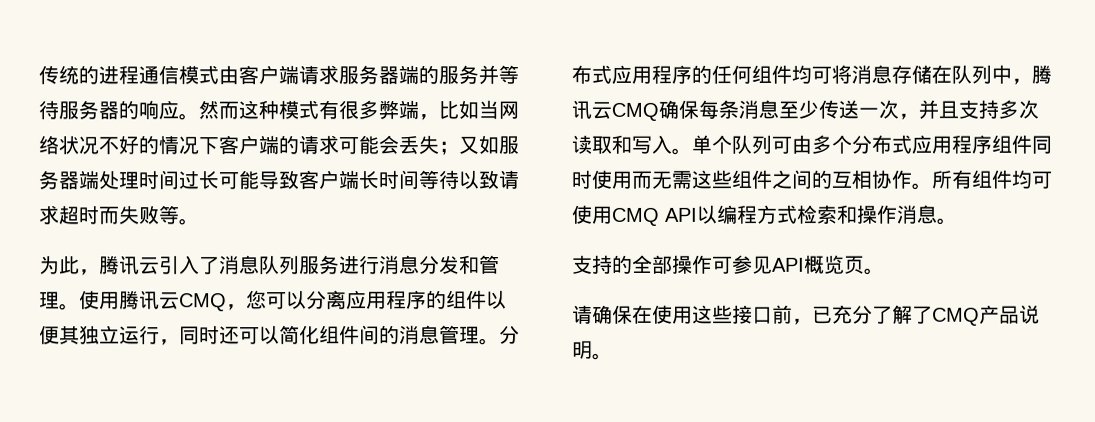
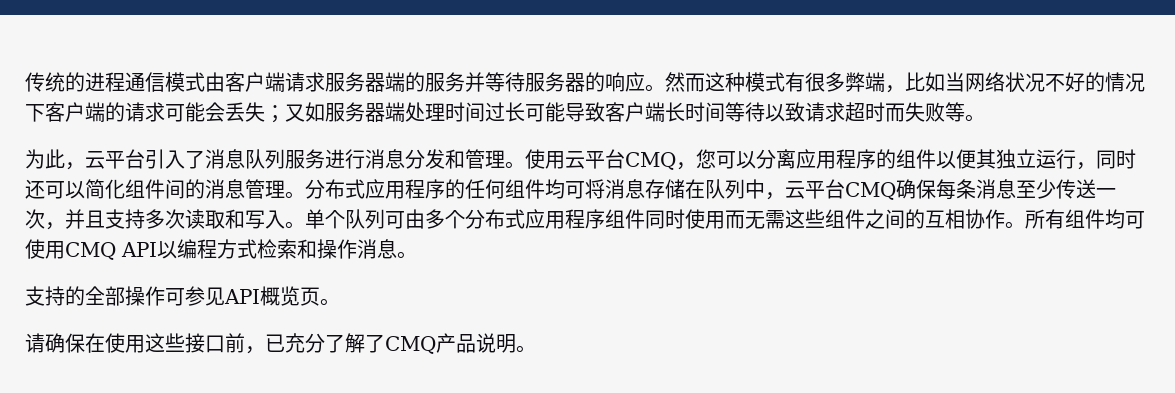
[99,255,160,275] 腾讯云 -> [85,149,145,169] 云平台
[119,290,180,310] 腾讯云 -> [565,149,625,169] 云平台
[1031,64,1052,84] [571,99,612,119] 腾讯云 -> [785,179,845,199] 云平台

